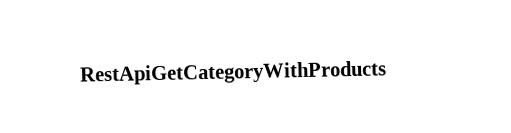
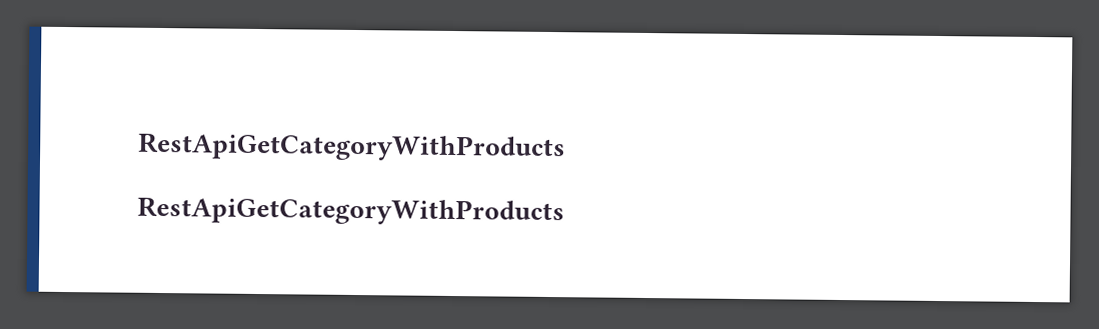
[79,60,387,86] RestApiGetCategoryWithProducts -> [138,132,566,163] [137,196,565,227] RestApiGetCategoryWithProducts // RestApiGetCategoryWithProducts

